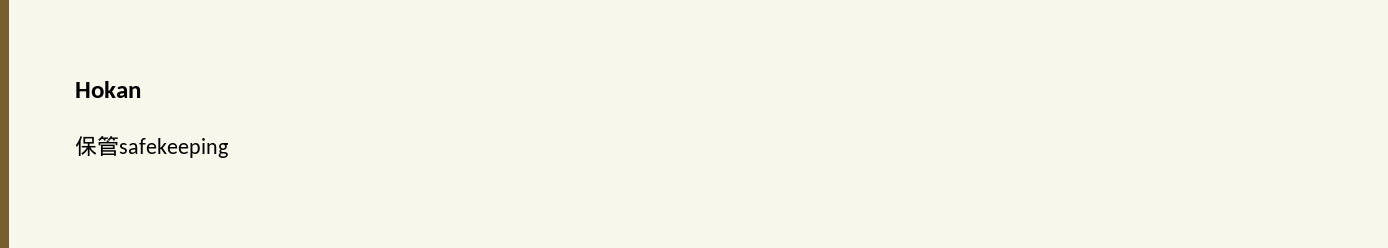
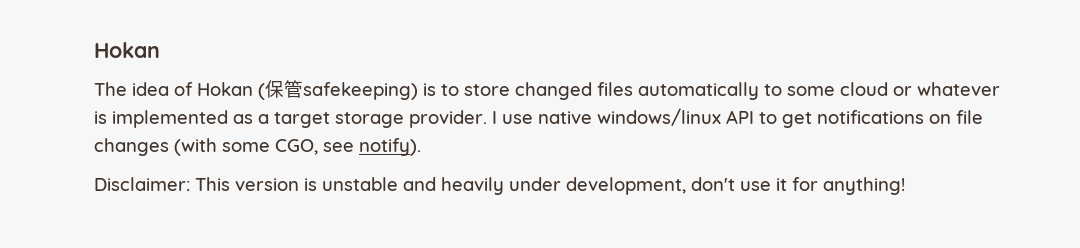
[75,136,228,158] 保管safekeeping -> [94,80,1000,100] [94,108,983,128] [94,138,421,156] [94,177,905,195] The idea of Hokan (保管safekeeping) is to store changed files automatically to some cloud or whatever is implemented as a target storage provider. I use native windows/linux API to get notifications on file changes (with some CGO, see notify). // Disclaimer: This version is unstable and heavily under development, don't use it for anything!

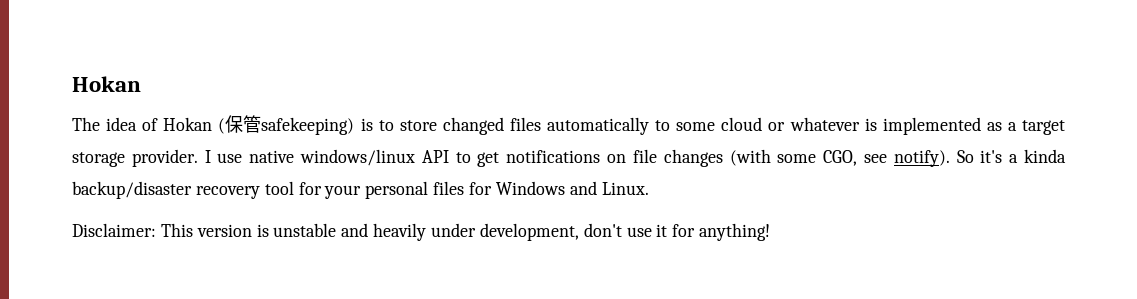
(421, 147) none -> [956,149,1067,163] [72,181,649,199] So it's a kinda backup/disaster recovery tool for your personal files for Windows and Linux.

